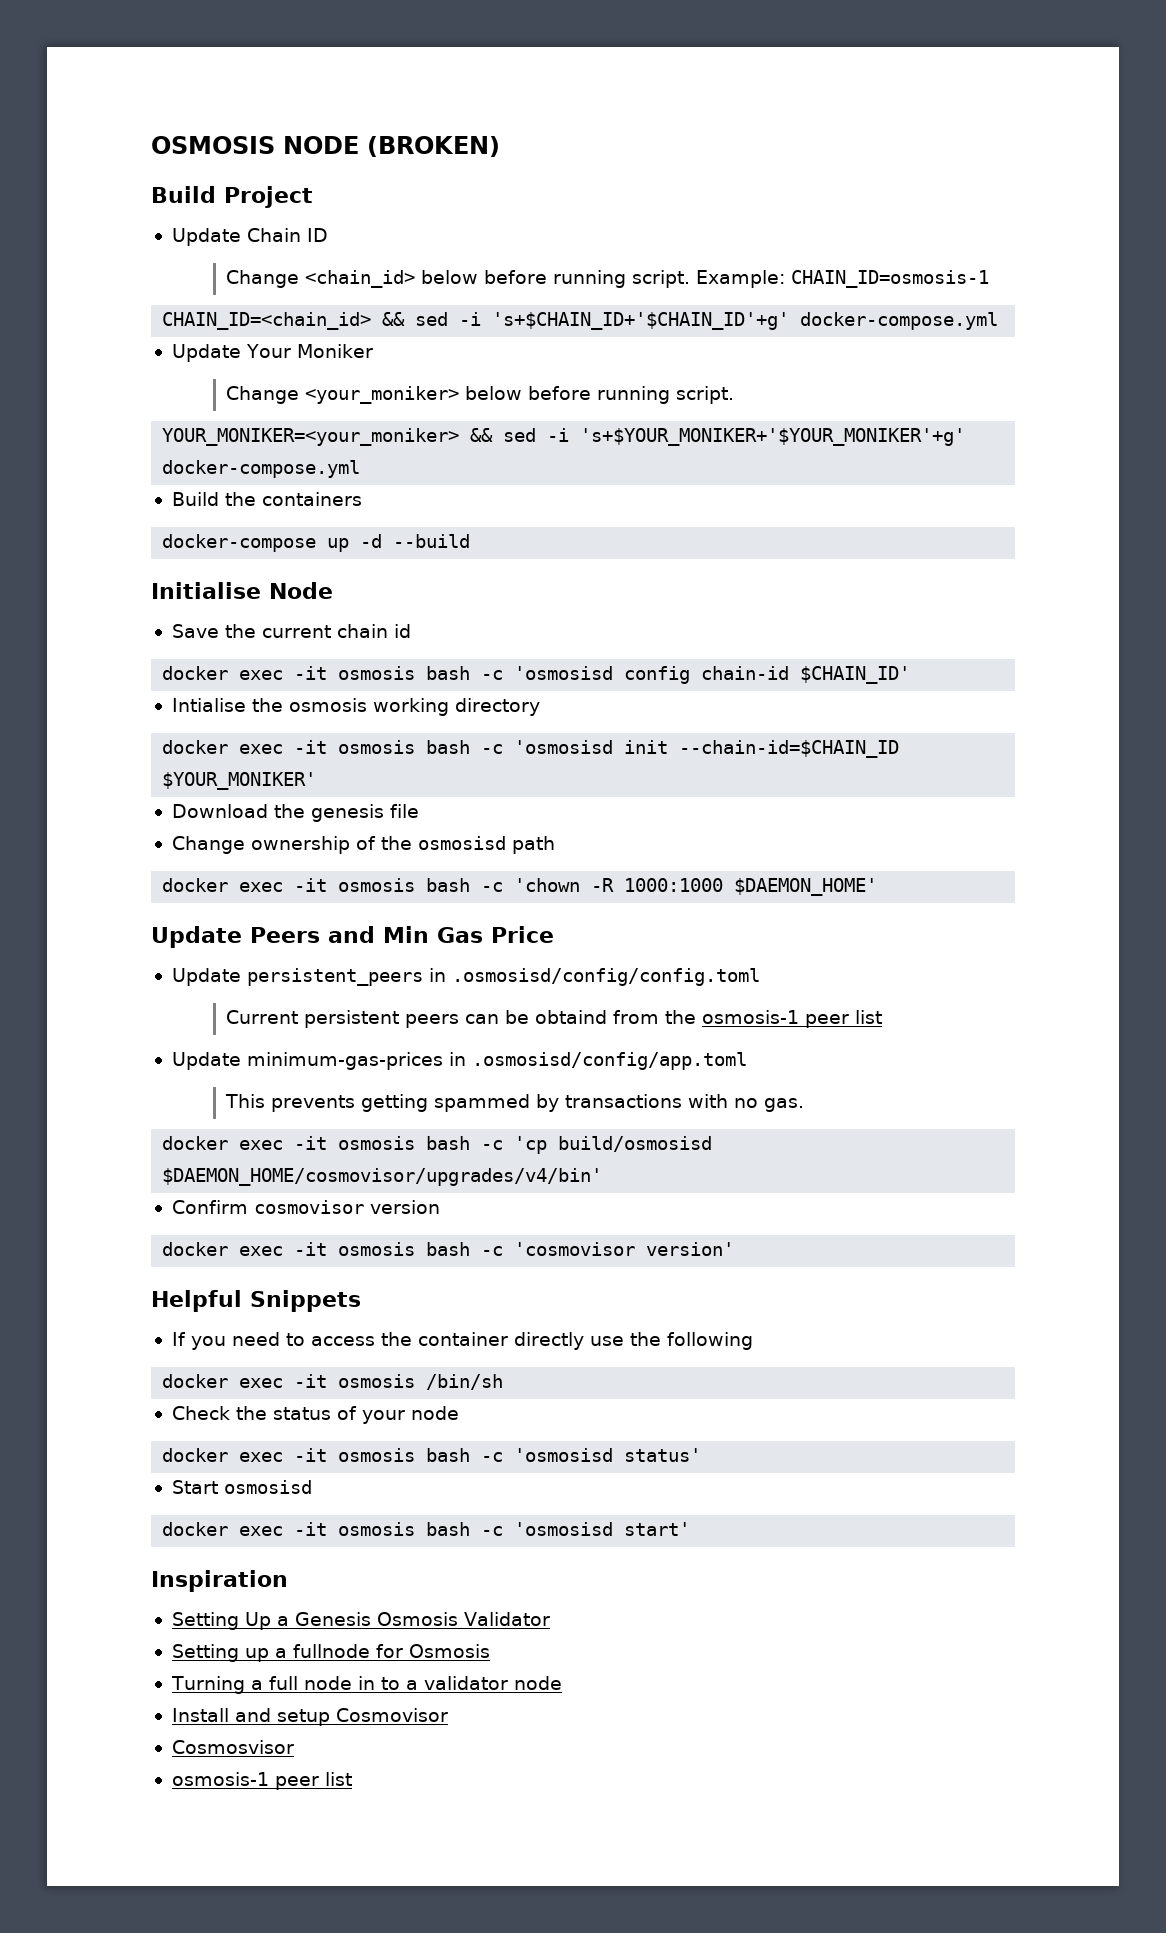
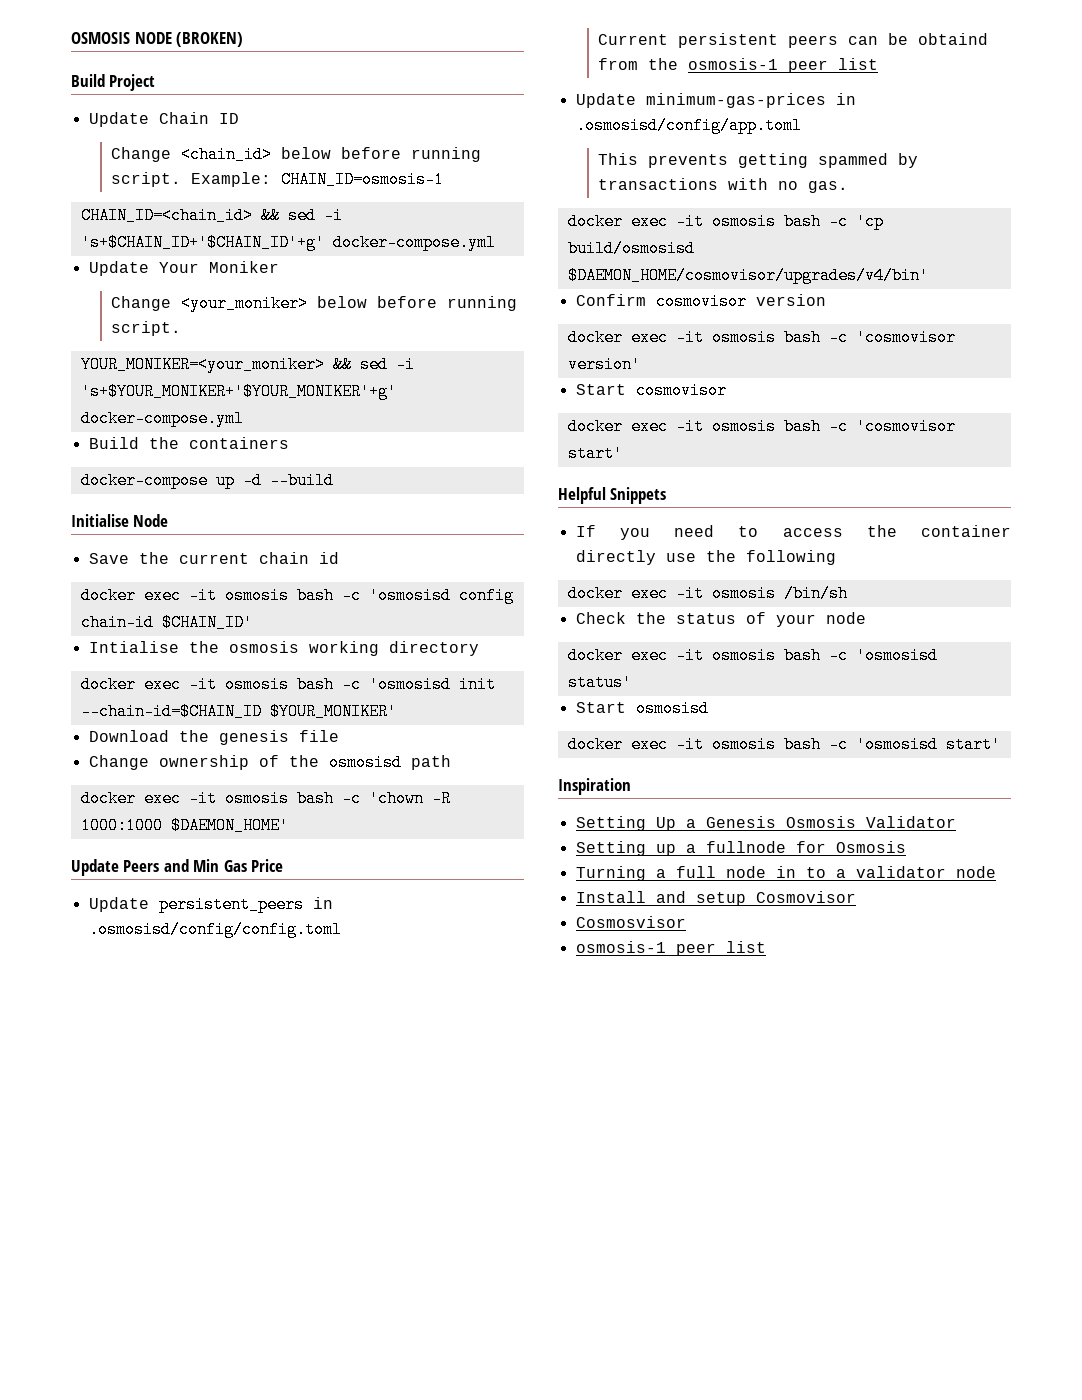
(735, 1249) none -> [575,382,727,399] [567,418,956,435] [567,445,623,462] // Start cosmovisor // docker exec -it osmosis bash -c 'cosmovisor start'

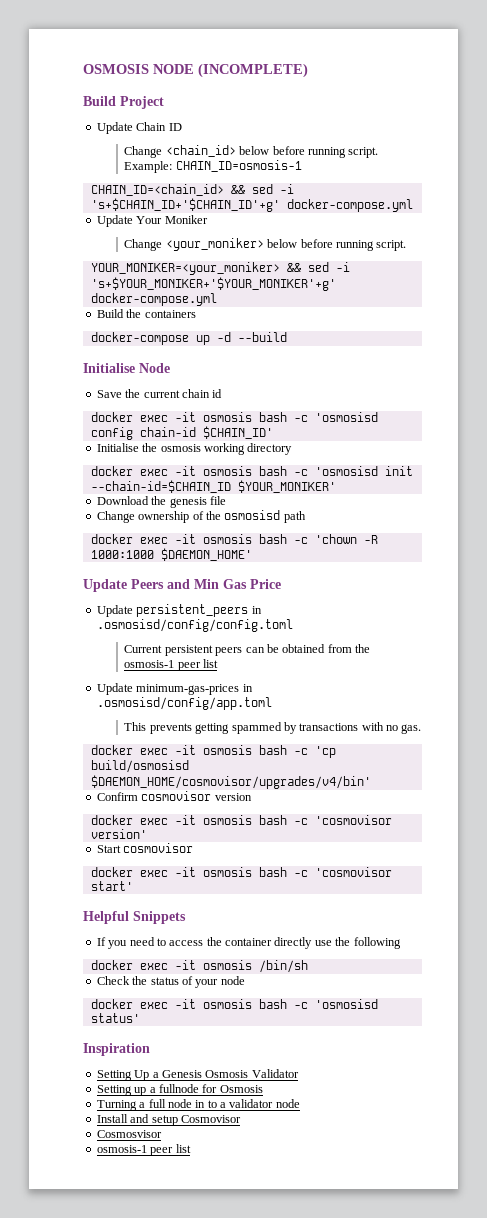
[176,32,244,47] (BROKEN) -> [198,63,308,78] (INCOMPLETE)
[88,641,179,653] Intialise -> [96,443,139,452] Initialise
[918,33,989,45] obtaind -> [282,644,326,653] obtained
[575,700,709,717] [567,736,1001,753] // Start osmosisd // docker exec -it osmosis bash -c 'osmosisd start' -> (140, 1018) none

